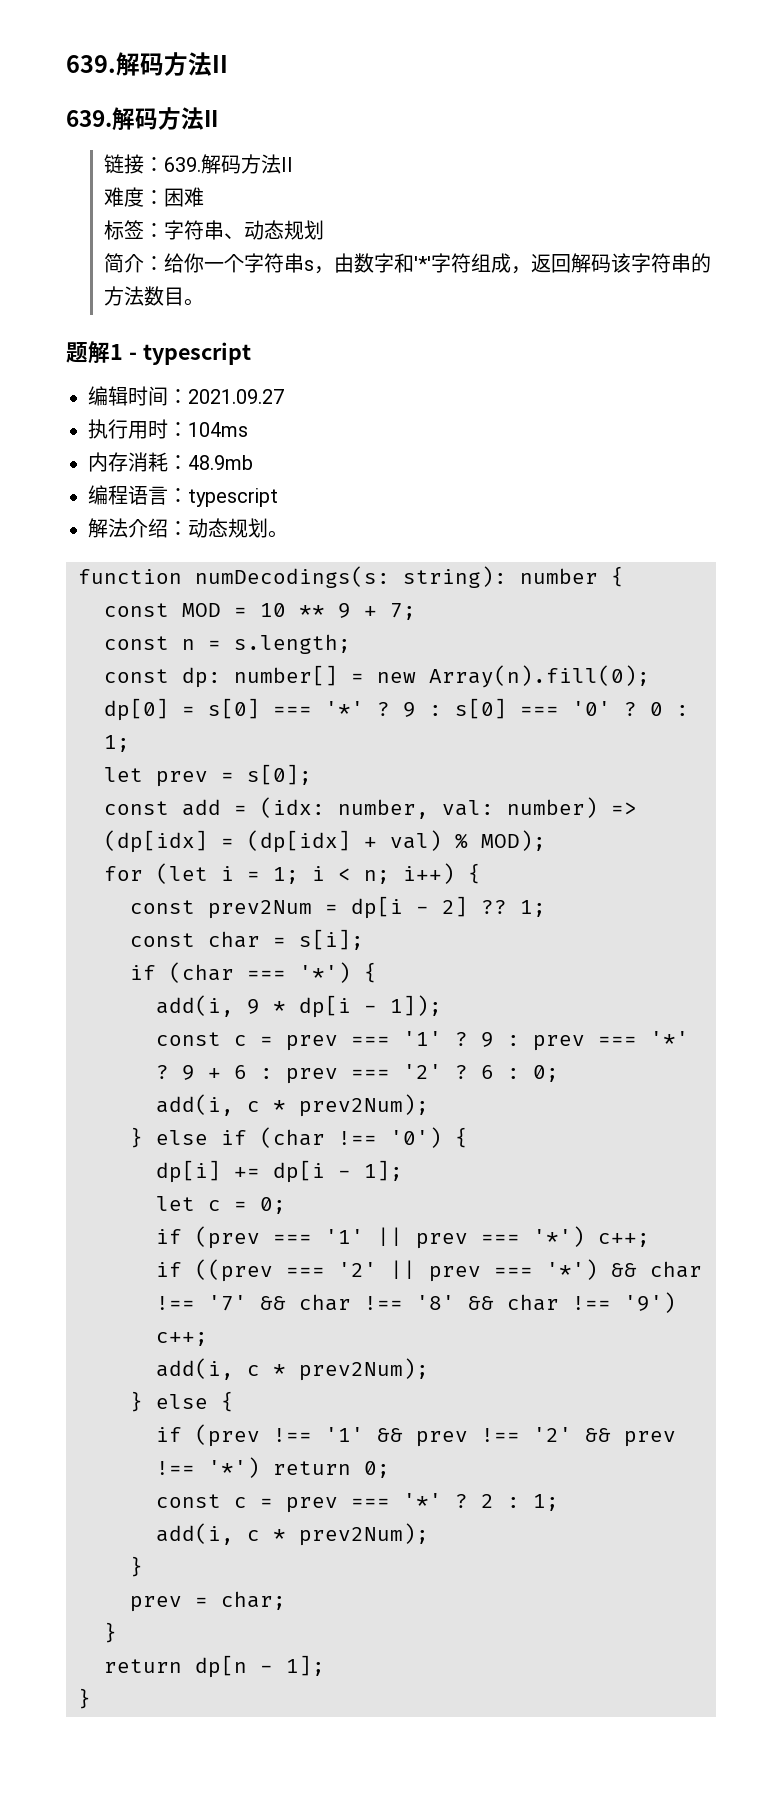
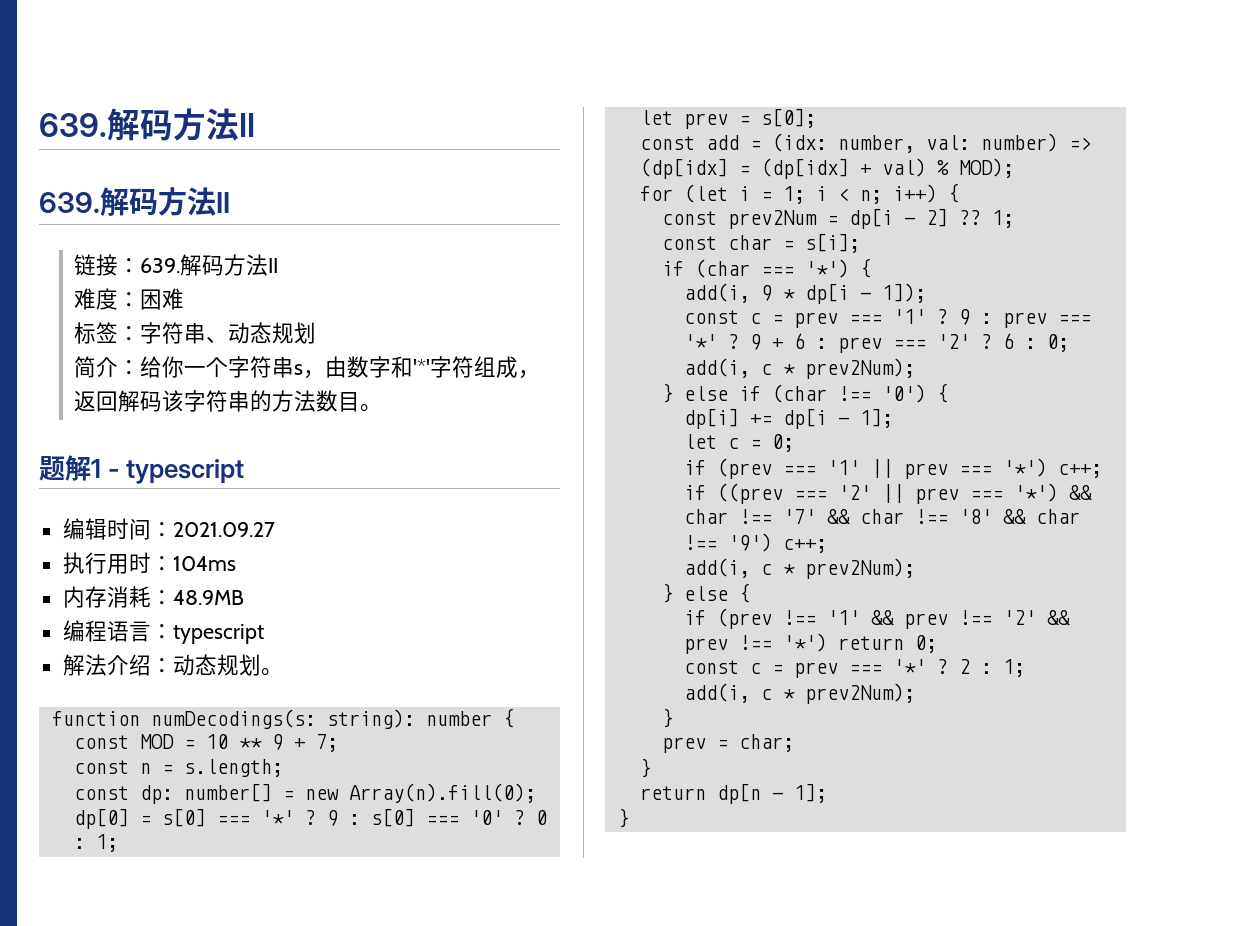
[188,455,253,470] 48.9mb -> [172,590,244,605] 48.9MB

